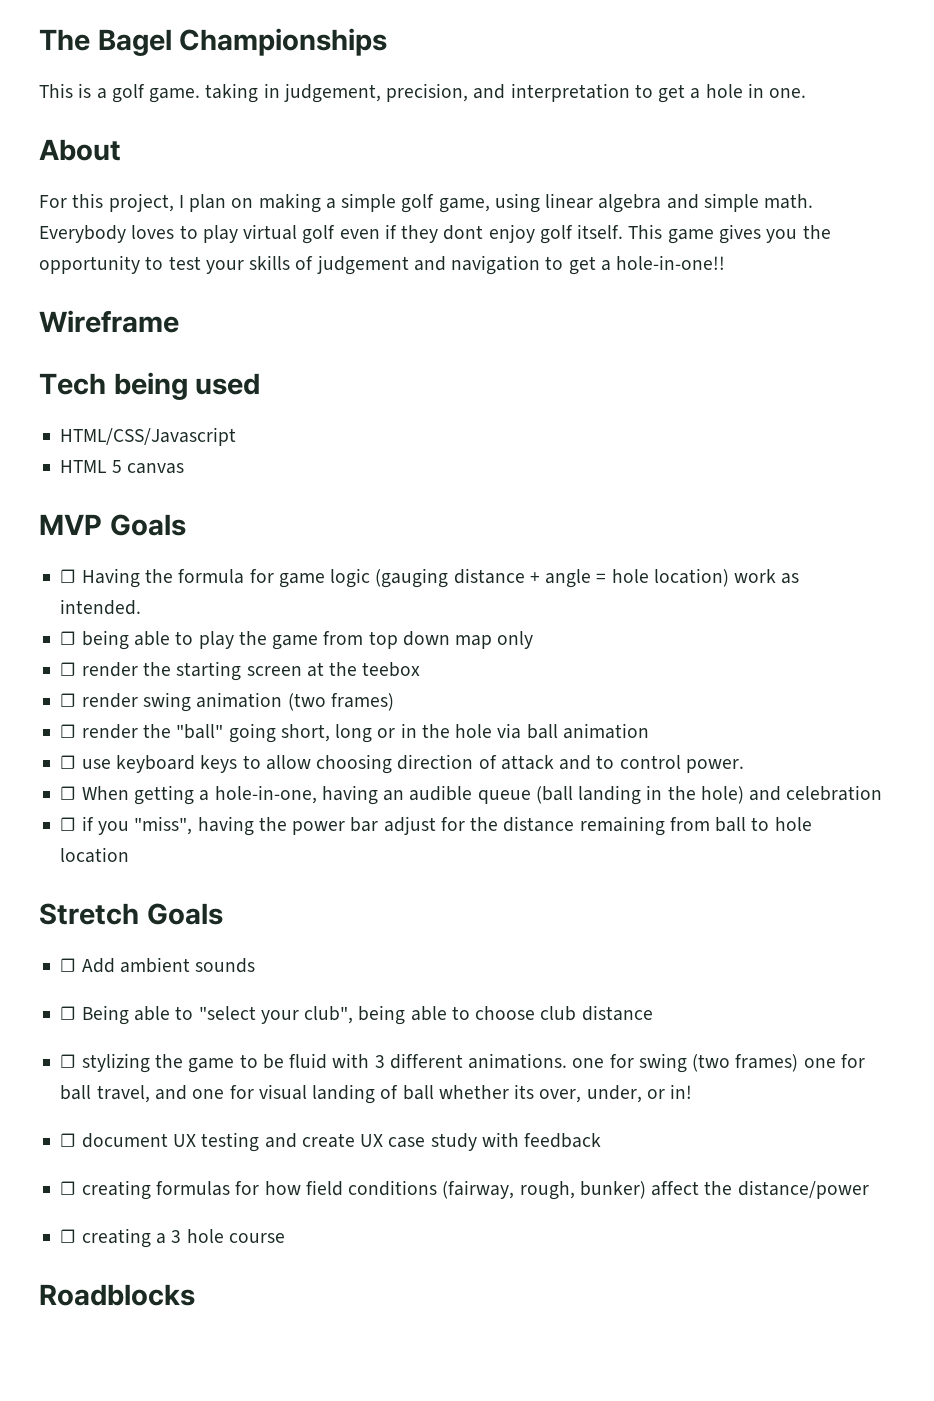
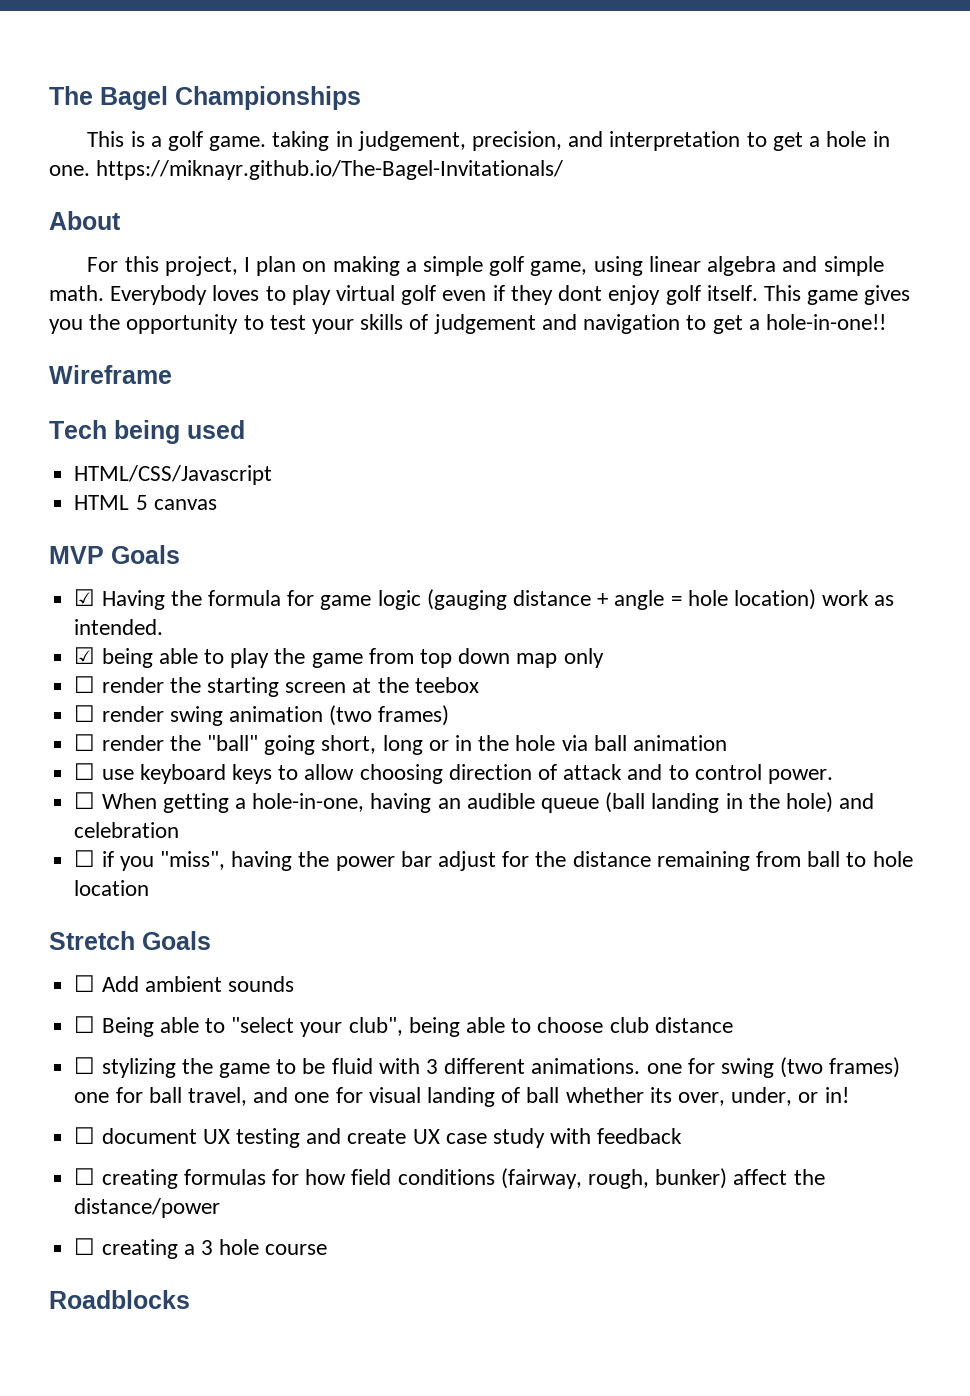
(807, 93) none -> [96,160,564,180] https://miknayr.github.io/The-Bagel-Invitationals/
[60,569,77,583] ☐ -> [74,589,96,606] ☑
[60,631,77,645] ☐ -> [74,647,96,664] ☑

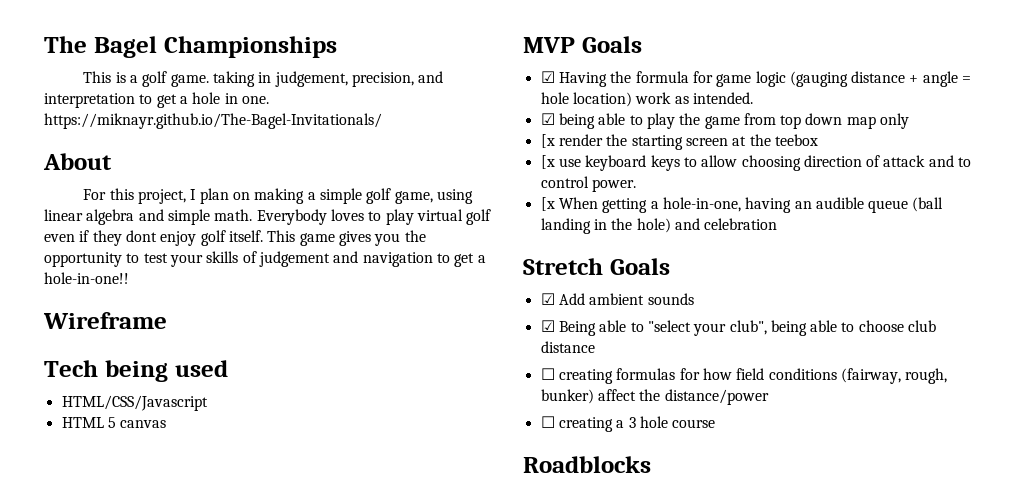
[74,676,96,693] ☐ -> [540,134,555,148] [x
[74,705,450,726] [74,734,728,755] [74,763,96,780] ☐ render swing animation (two frames) // ☐ render the "ball" going short, long or in the hole via ball animation // ☐ -> [540,155,555,169] [x
[74,792,96,809] ☐ -> [540,197,555,211] [x
[74,850,913,871] [74,880,150,896] // ☐ if you "miss", having the power bar adjust for the distance remaining from ball to hole location -> (778, 224) none
[74,975,96,992] ☐ -> [540,293,555,305] ☑
[74,1016,96,1033] ☐ -> [540,320,555,332] ☑
[74,1057,901,1078] [74,1087,849,1107] [74,1127,683,1148] // ☐ stylizing the game to be fluid with 3 different animations. one for swing (two frames) one for ball travel, and one for visual landing of ball whether its over, under, or in! // ☐ document UX testing and create UX case study with feedback -> (595, 347) none

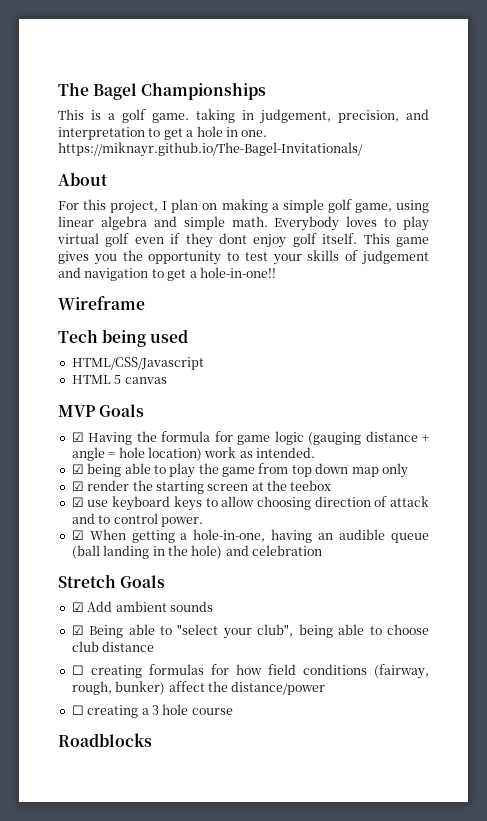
[540,134,555,148] [x -> [71,481,84,491] ☑
[540,155,555,169] [x -> [71,497,84,507] ☑
[540,197,555,211] [x -> [71,530,84,540] ☑

